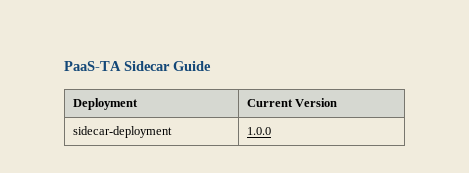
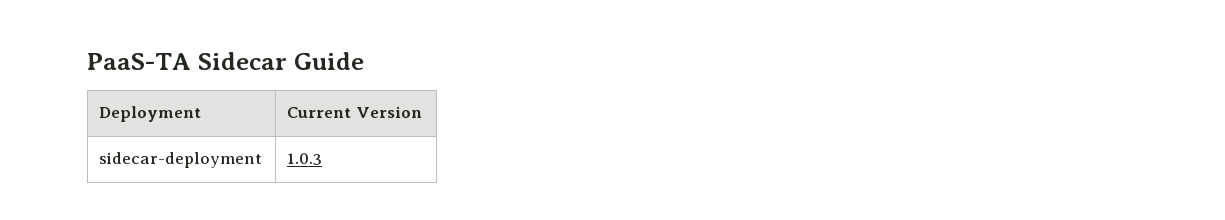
[246,127,271,135] 1.0.0 -> [287,153,323,165] 1.0.3

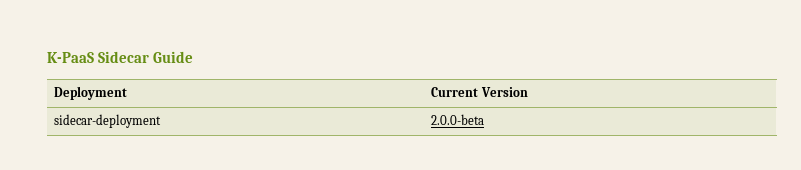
[87,53,191,70] PaaS-TA -> [47,52,94,63] K-PaaS
[287,153,323,165] 1.0.3 -> [431,114,485,125] 2.0.0-beta

